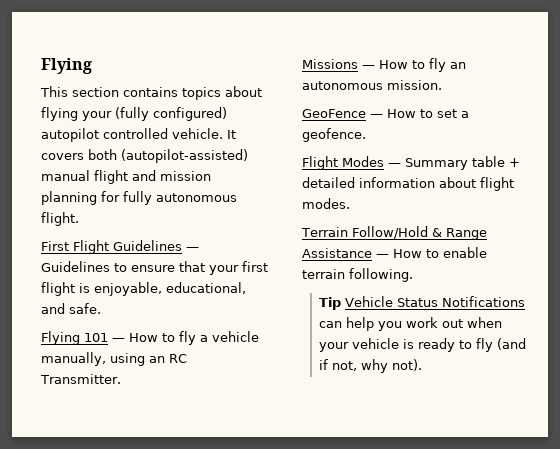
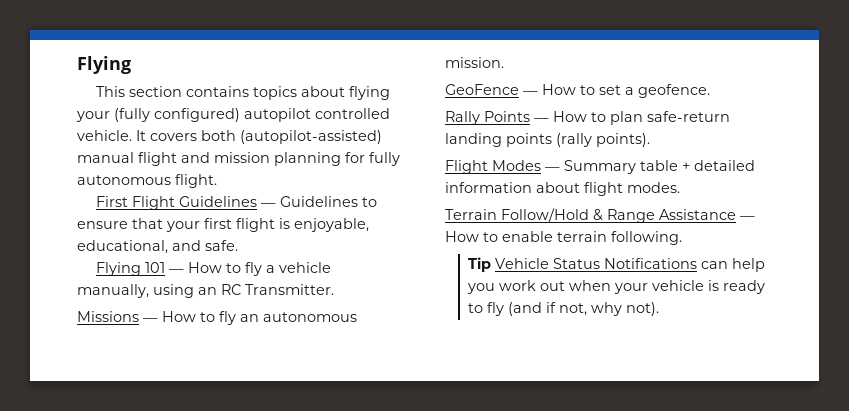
(366, 135) none -> [445,111,730,125] [445,133,650,147] // Rally Points — How to plan safe-return landing points (rally points).

